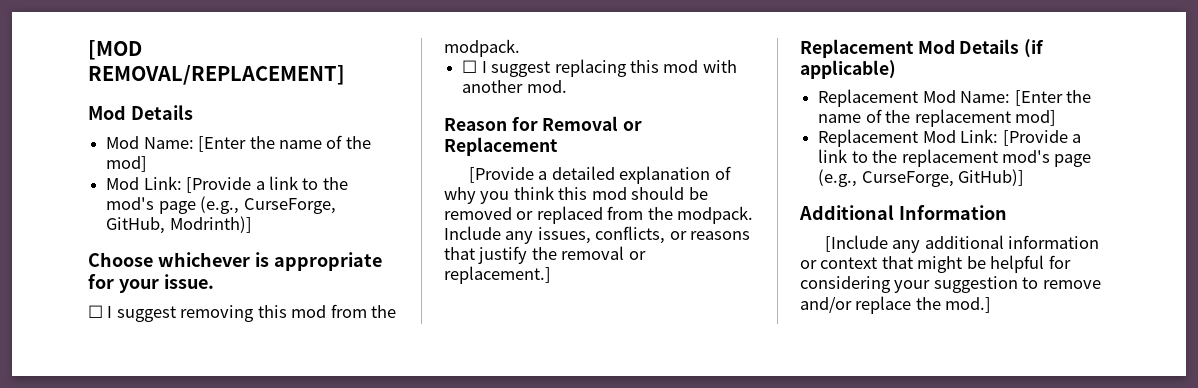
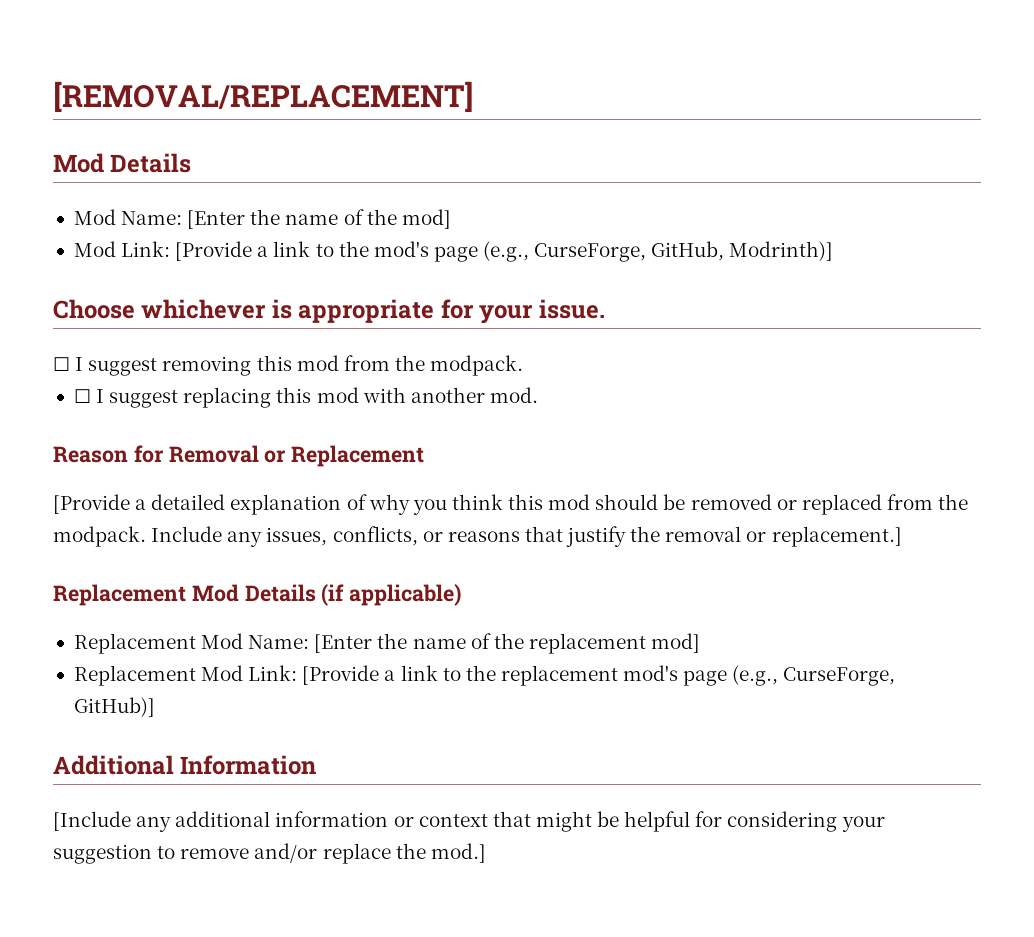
[88,40,142,60] [88,65,345,85] [MOD REMOVAL/REPLACEMENT] -> [53,81,473,113] [REMOVAL/REPLACEMENT]

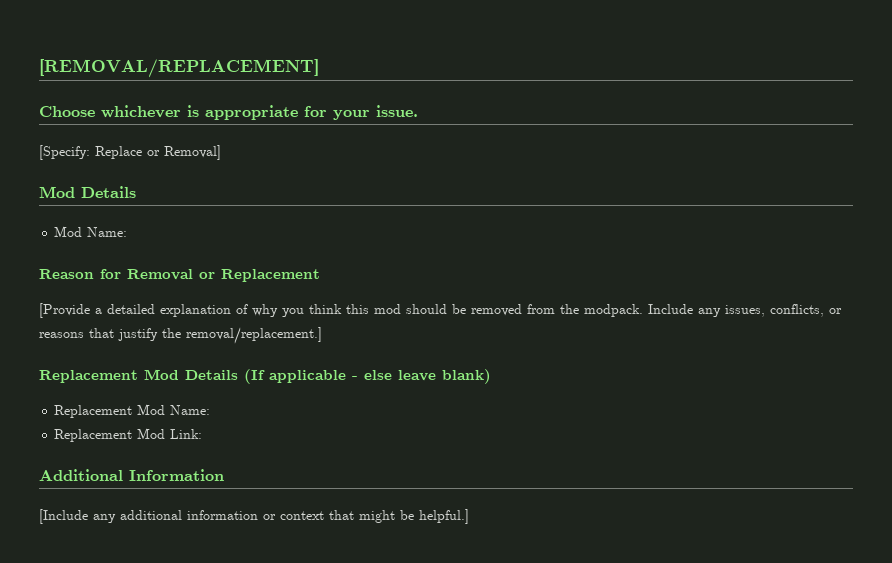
[53,153,192,173] [73,209,451,229] [73,241,834,262] // Mod Details // Mod Name: [Enter the name of the mod] // Mod Link: [Provide a link to the mod's page (e.g., CurseForge, GitHub, Modrinth)] -> (319, 68) none
[53,355,524,376] [73,387,538,408] ☐ I suggest removing this mod from the modpack. // ☐ I suggest replacing this mod with another mod. -> [39,145,221,160] [39,186,136,198] [54,226,128,237] [Specify: Replace or Removal] // Mod Details // Mod Name:
[776,494,882,515] or replaced -> (522, 310) none
[665,526,902,547] removal or replacement.] -> [186,327,322,344] removal/replacement.]
[321,584,462,606] [73,633,701,654] [73,665,896,686] [73,697,155,717] (if applicable) // Replacement Mod Name: [Enter the name of the replacement mod] // Replacement Mod Link: [Provide a link to the replacement mod's page (e.g., CurseForge, GitHub)] -> [244,369,491,384] [54,404,211,418] [54,428,203,442] (If applicable - else leave blank) // Replacement Mod Name: // Replacement Mod Link:
[624,811,885,832] [53,843,486,864] helpful for considering your suggestion to remove and/or replace the mod.] -> [419,509,469,524] helpful.]

